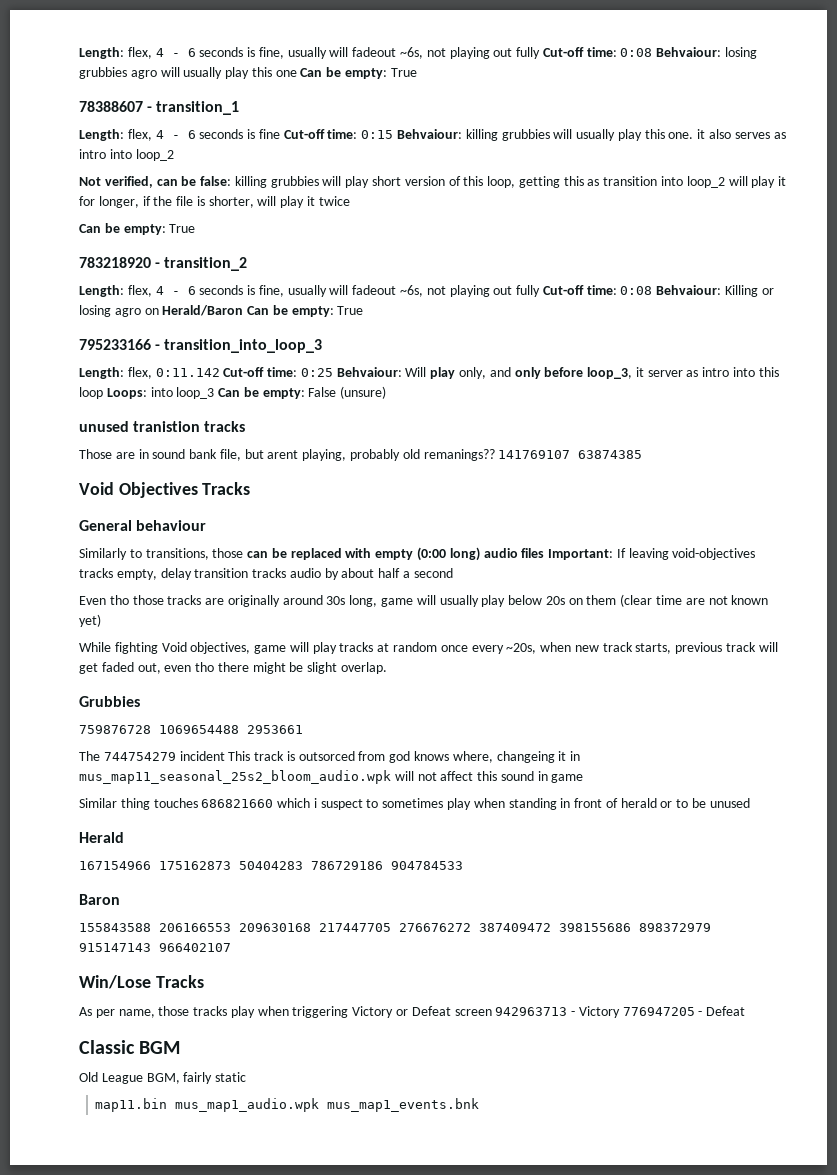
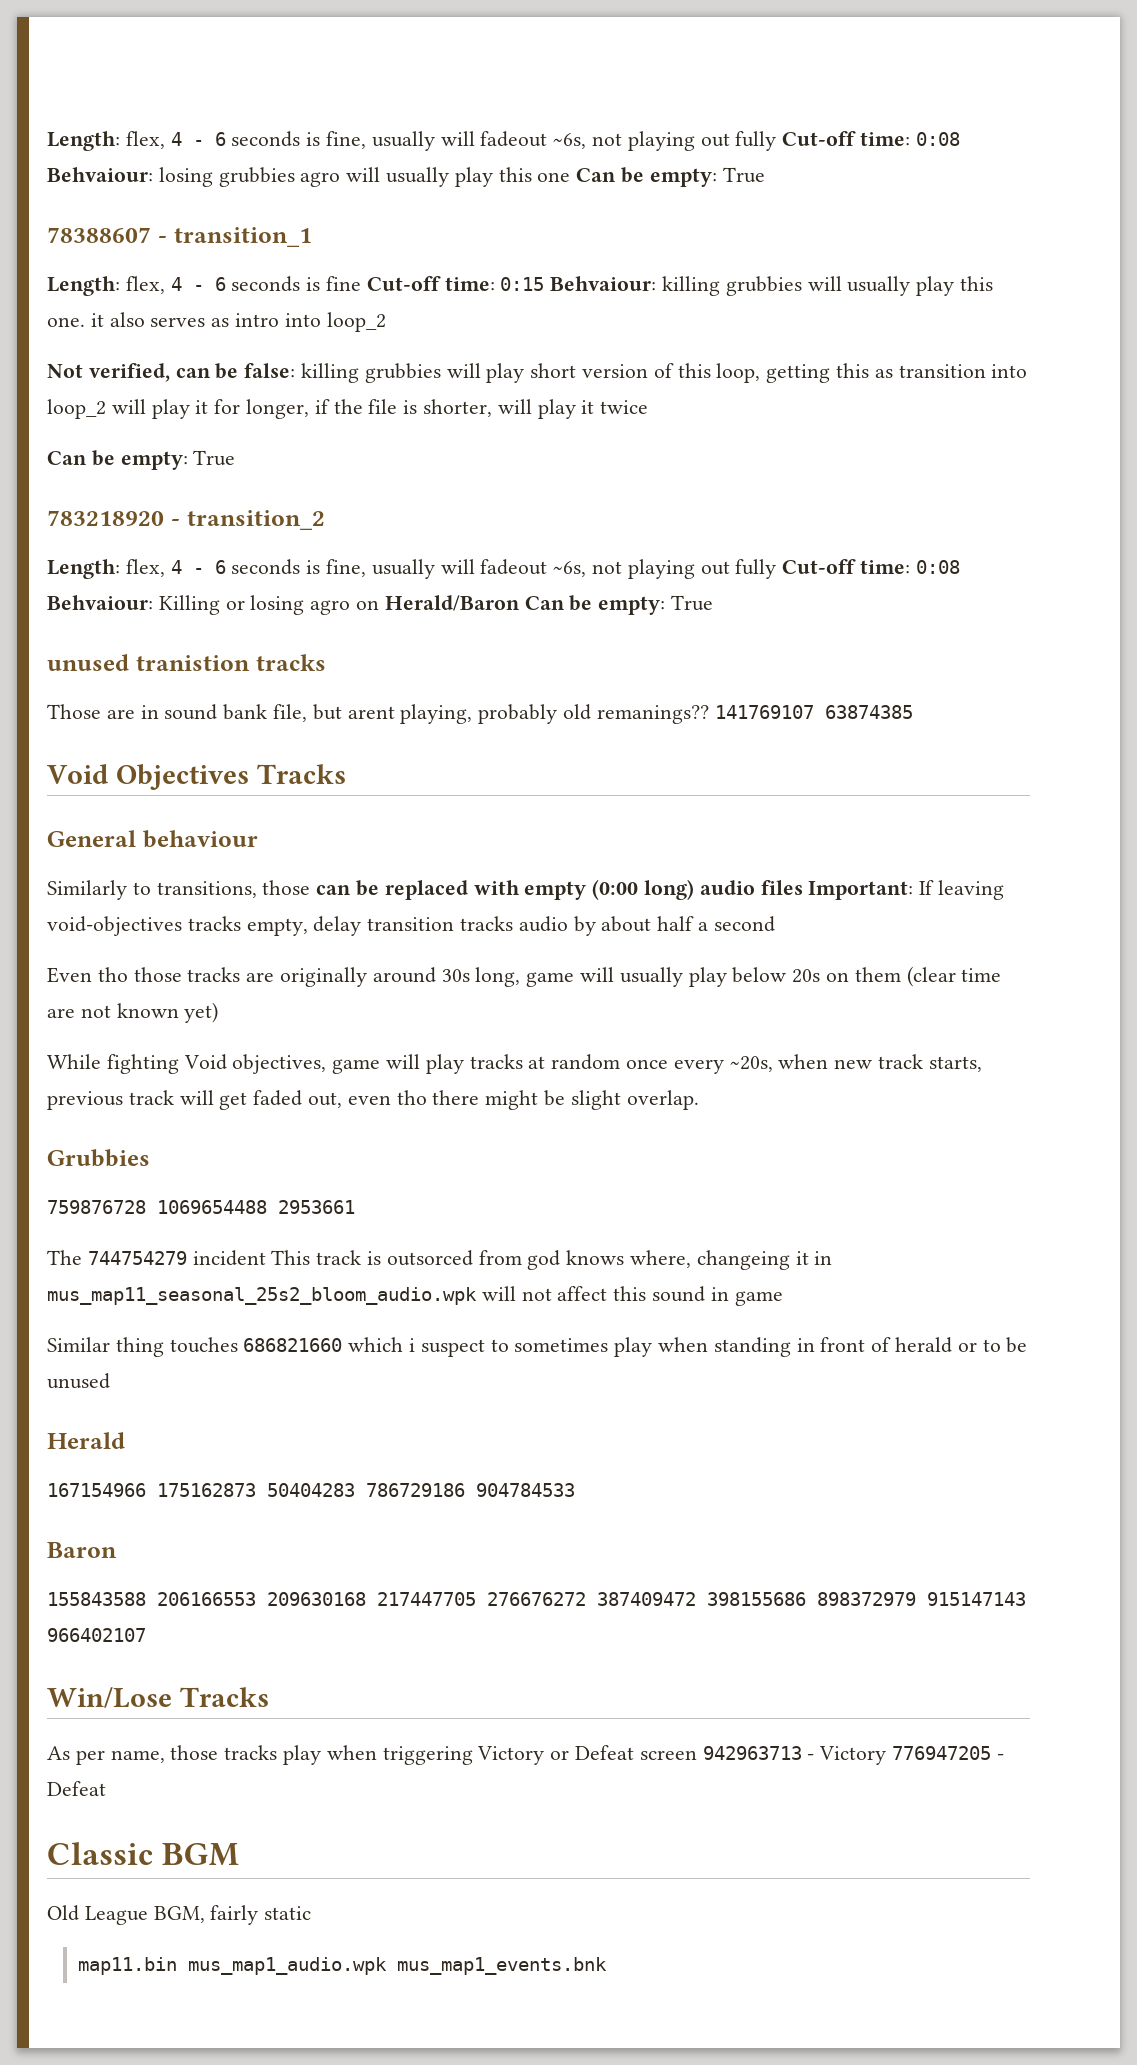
[79,339,323,353] [79,367,779,379] [79,386,387,399] // 795233166 - transition_into_loop_3 // Length: flex, 0:11.142 Cut-off time: 0:25 Behvaiour: Will play only, and only before loop_3, it server as intro into this loop Loops: into loop_3 Can be empty: False (unsure) -> (714, 603) none

